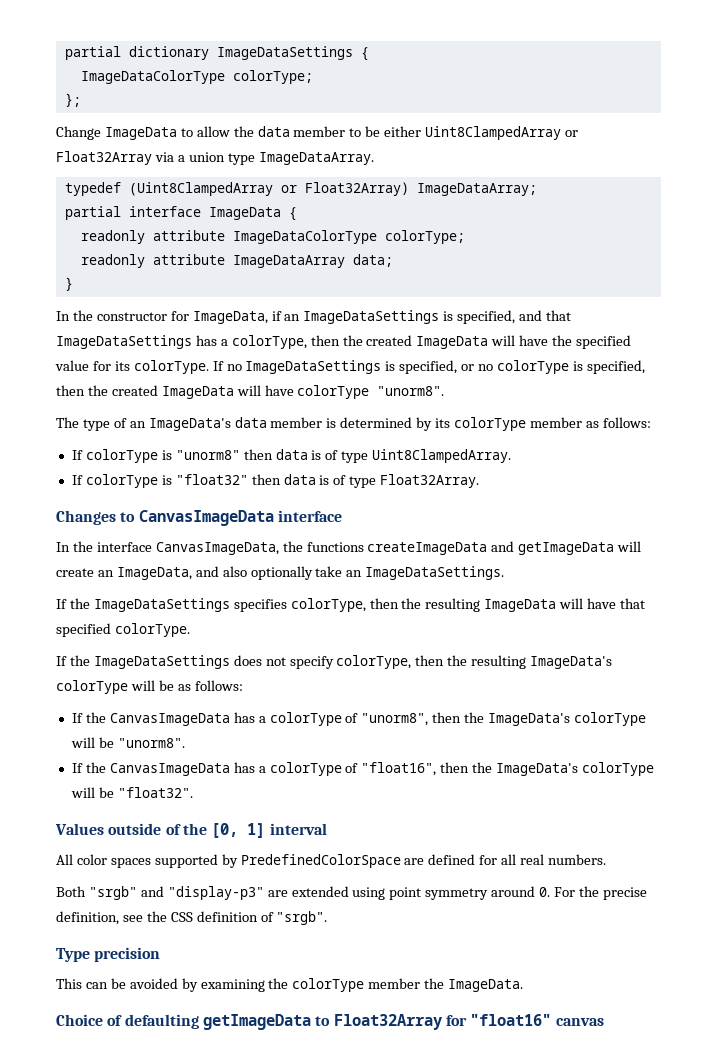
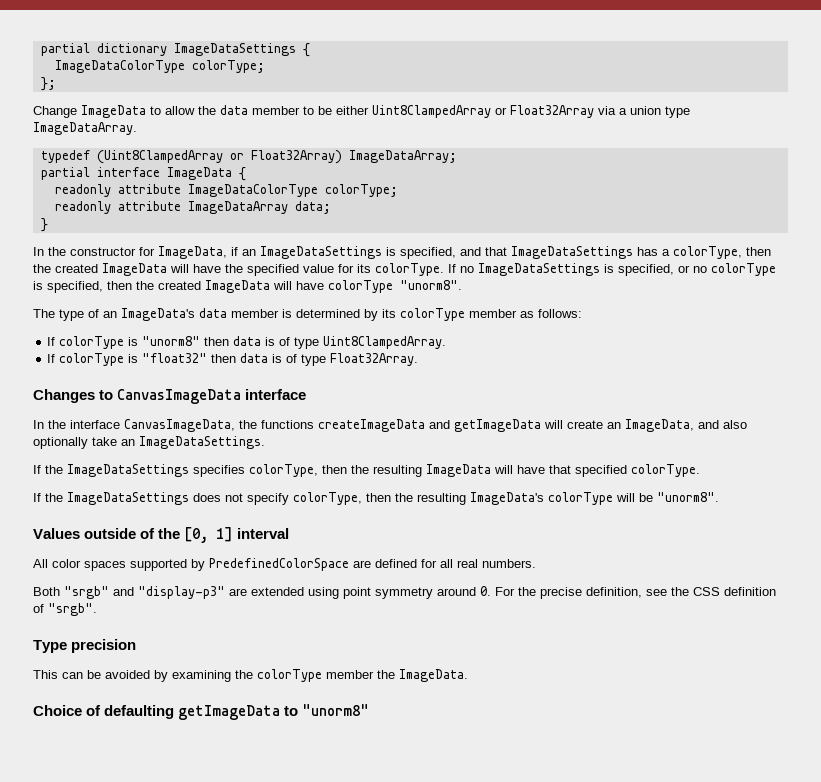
[177,680,243,691] [71,712,647,726] [70,737,185,748] [71,762,655,776] [70,787,193,798] as follows: // If the CanvasImageData has a colorType of "unorm8", then the ImageData's colorType will be "unorm8". // If the CanvasImageData has a colorType of "float16", then the ImageData's colorType will be "float32". -> [657,492,719,502] "unorm8".
[333,1014,604,1030] Float32Array for "float16" canvas -> [302,704,370,716] "unorm8"

